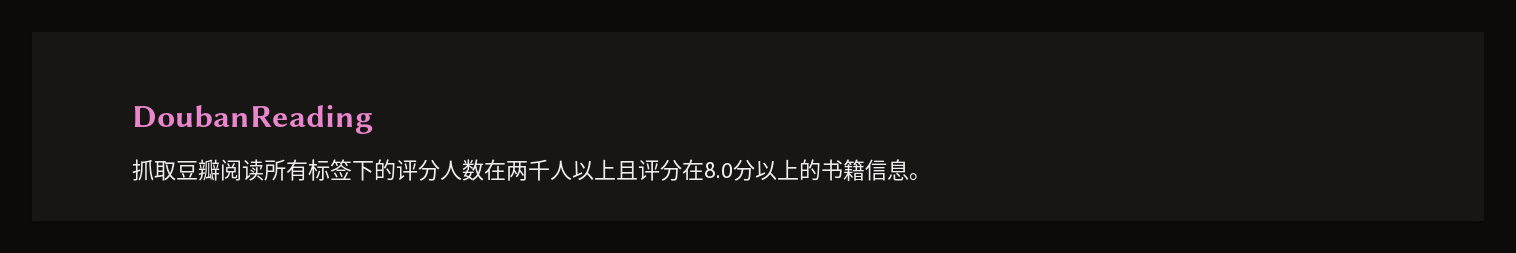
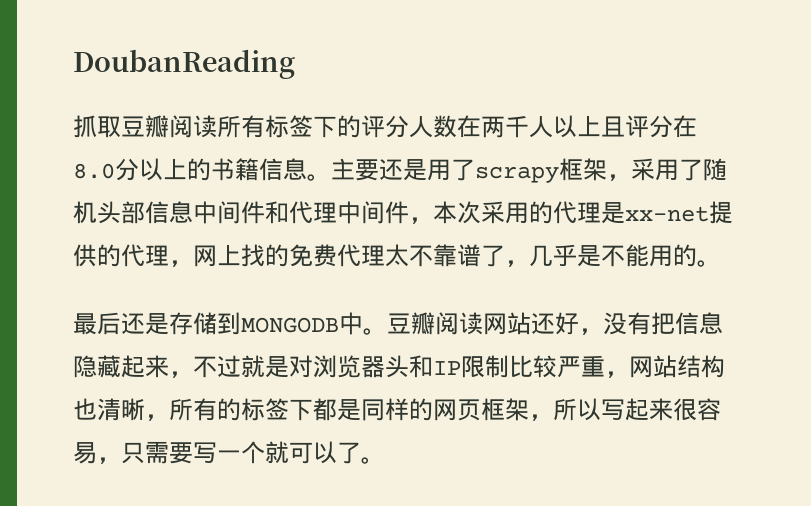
(931, 177) none -> [331,158,727,183] [73,201,733,224] [73,244,721,267] [73,312,723,335] [73,355,725,378] [73,398,721,421] [73,441,385,464] 主要还是用了scrapy框架，采用了随机头部信息中间件和代理中间件，本次采用的代理是xx-net提供的代理，网上找的免费代理太不靠谱了，几乎是不能用的。 // 最后还是存储到MONGODB中。豆瓣阅读网站还好，没有把信息隐藏起来，不过就是对浏览器头和IP限制比较严重，网站结构也清晰，所有的标签下都是同样的网页框架，所以写起来很容易，只需要写一个就可以了。

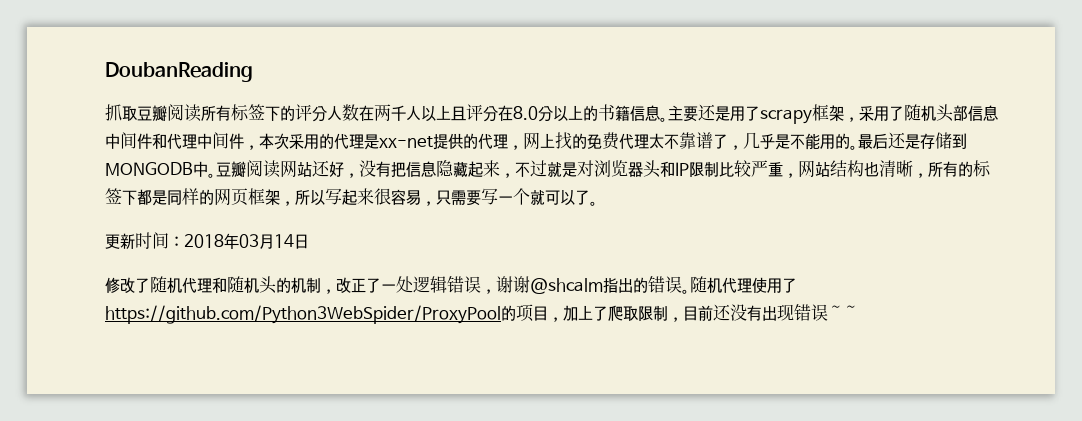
(721, 263) // -> (858, 147) none
(385, 460) none -> [105,232,309,250] [105,276,797,294] [105,304,858,324] // 更新时间：2018年03月14日 // 修改了随机代理和随机头的机制，改正了一处逻辑错误，谢谢@shcalm指出的错误。随机代理使用了https://github.com/Python3WebSpider/ProxyPool的项目，加上了爬取限制，目前还没有出现错误～～

